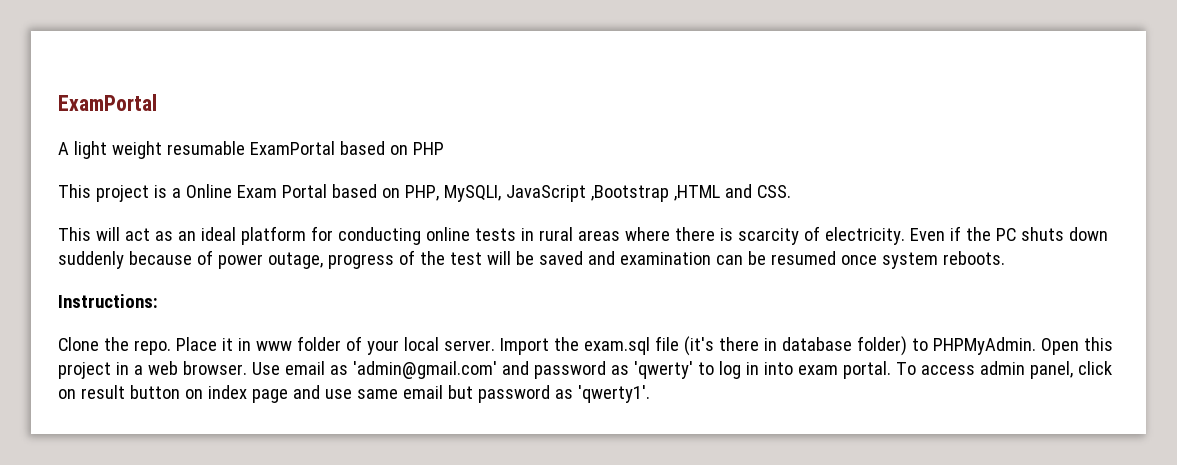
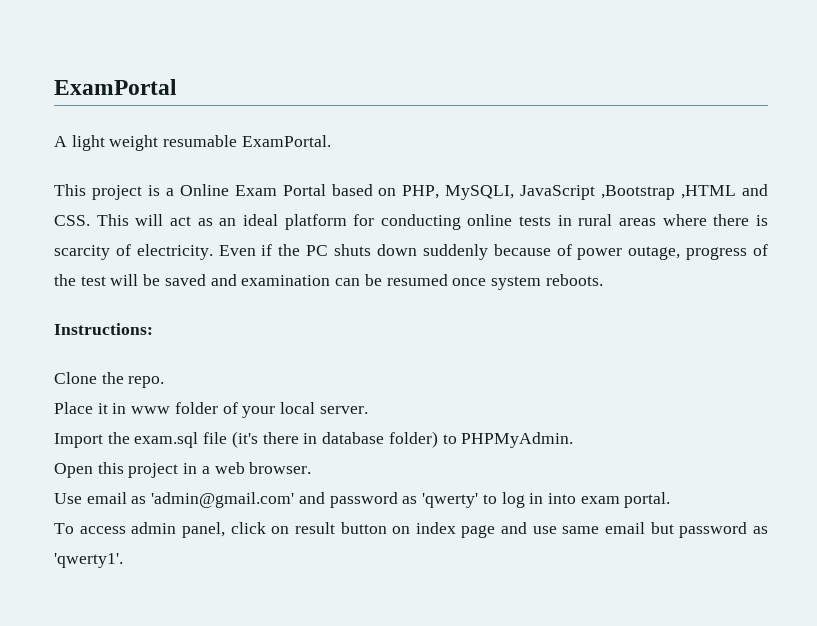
[249,141,444,155] ExamPortal based on PHP -> [241,135,331,147] ExamPortal.
(791, 191) // -> (90, 220) none
(171, 347) none -> (165, 382) //
(495, 345) none -> (368, 410) //
(1036, 346) none -> (574, 440) //
(247, 368) none -> (312, 468) //
(891, 370) none -> (671, 500) //

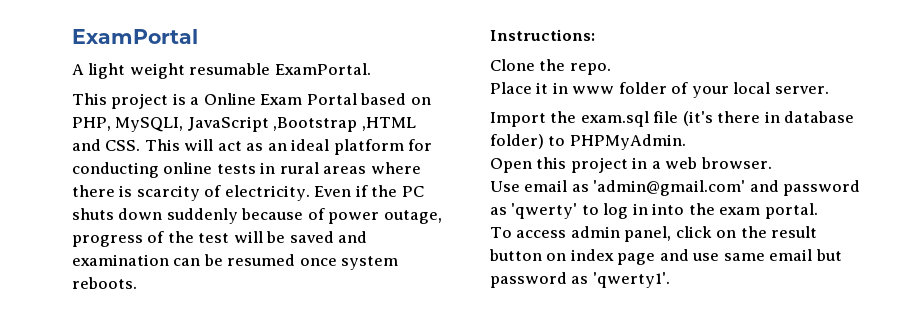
(576, 498) none -> [688,203,715,215] the
(290, 530) none -> [740,226,767,238] the

